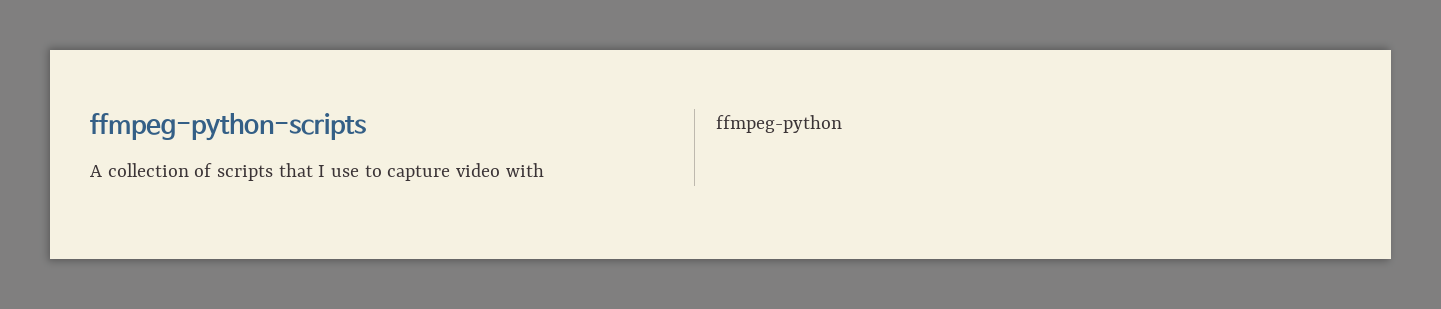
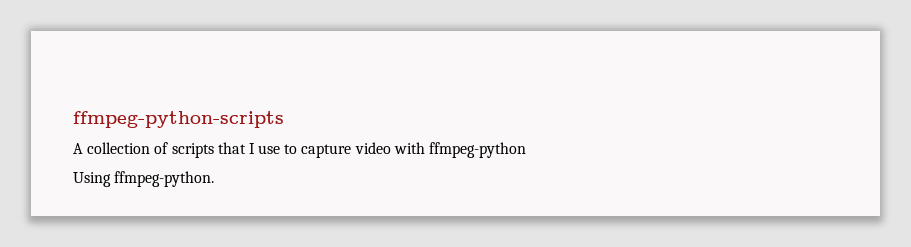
(842, 124) none -> [73,171,215,187] // Using ffmpeg-python.

